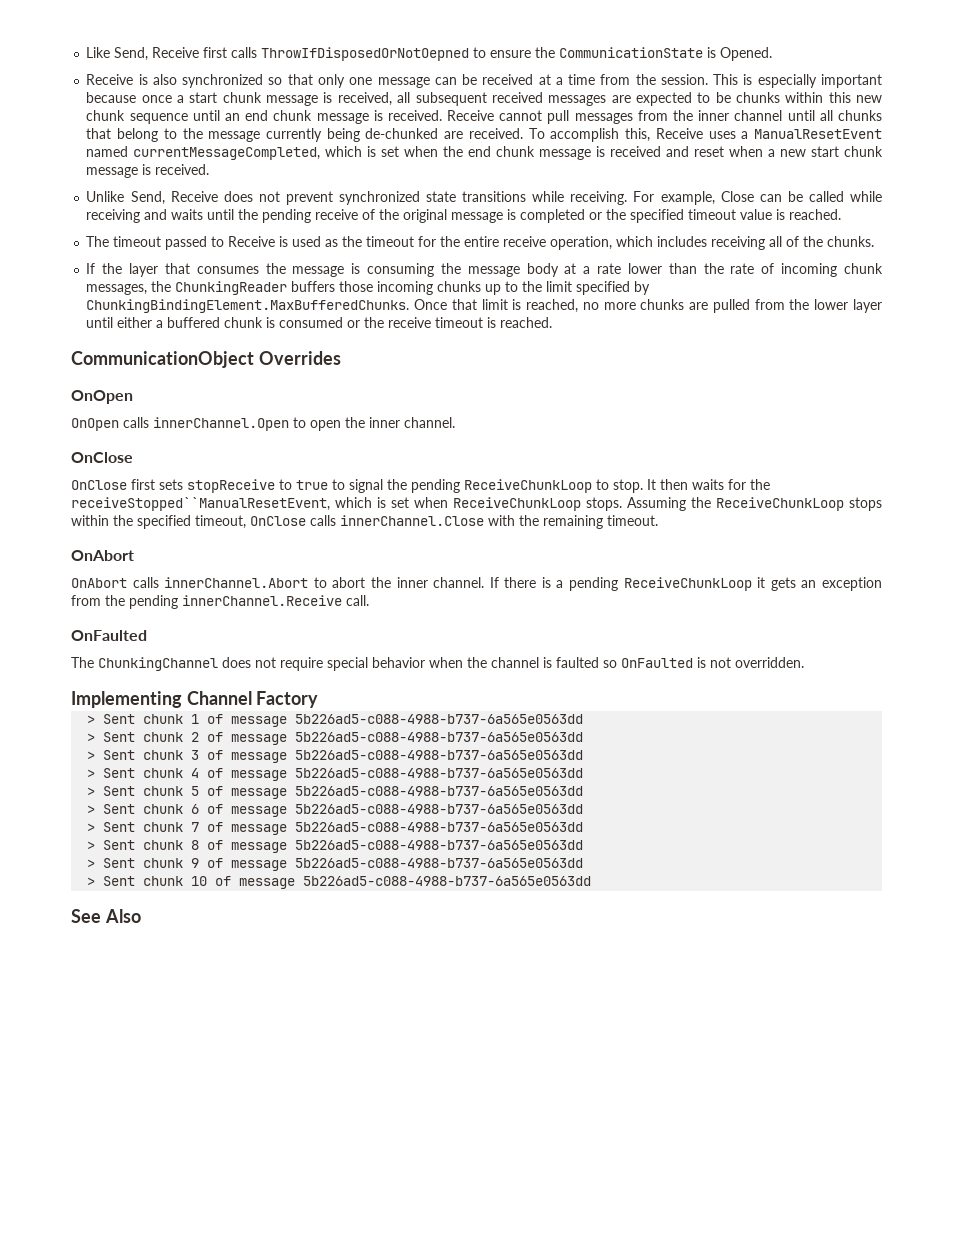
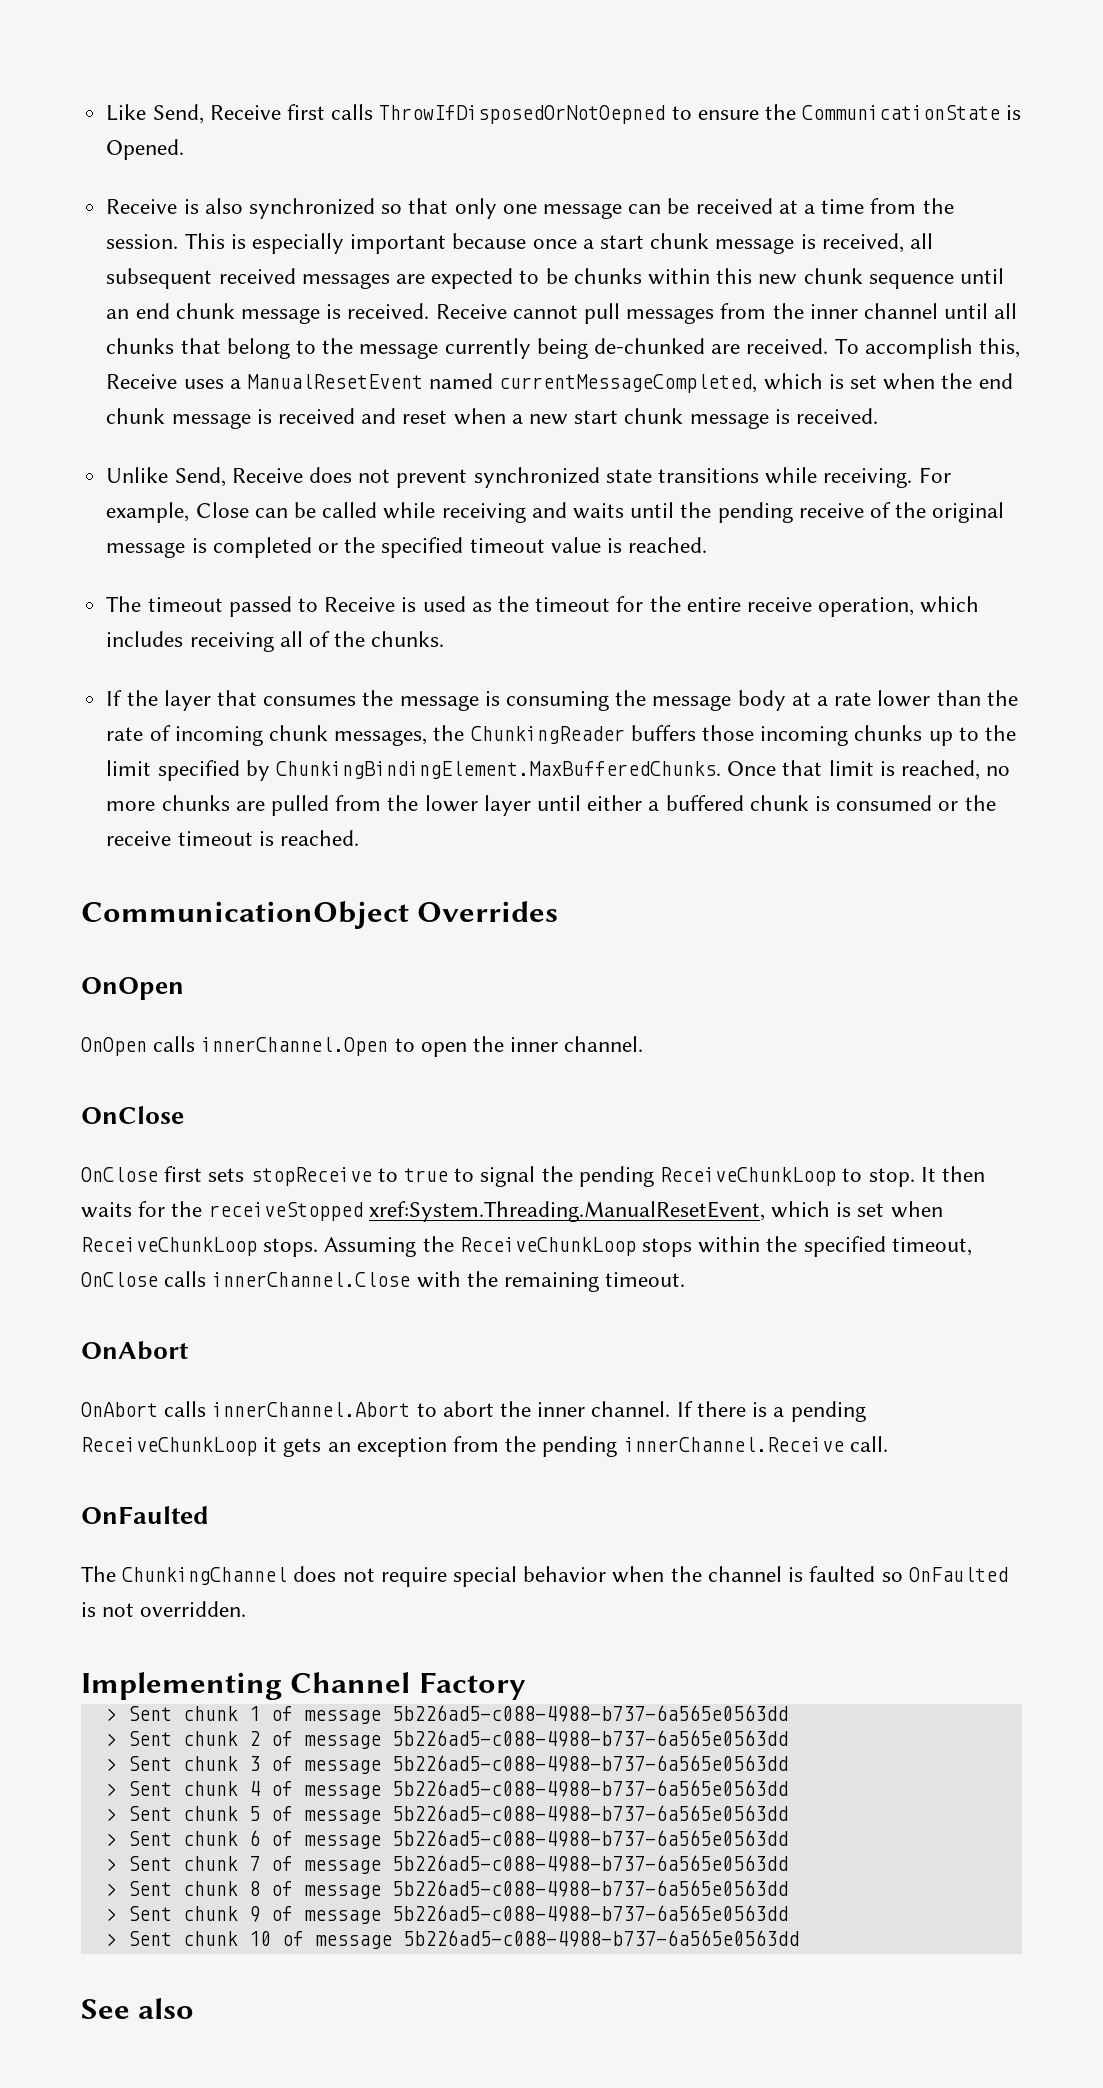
[71,497,330,511] receiveStopped``ManualResetEvent, -> [208,1201,765,1222] receiveStopped xref:System.Threading.ManualResetEvent,
[104,909,141,923] Also -> [138,1998,195,2019] also

